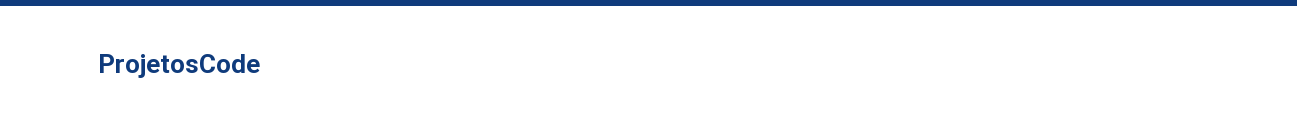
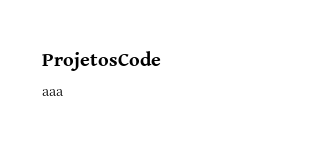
(260, 66) none -> [42,89,64,96] // aaa

